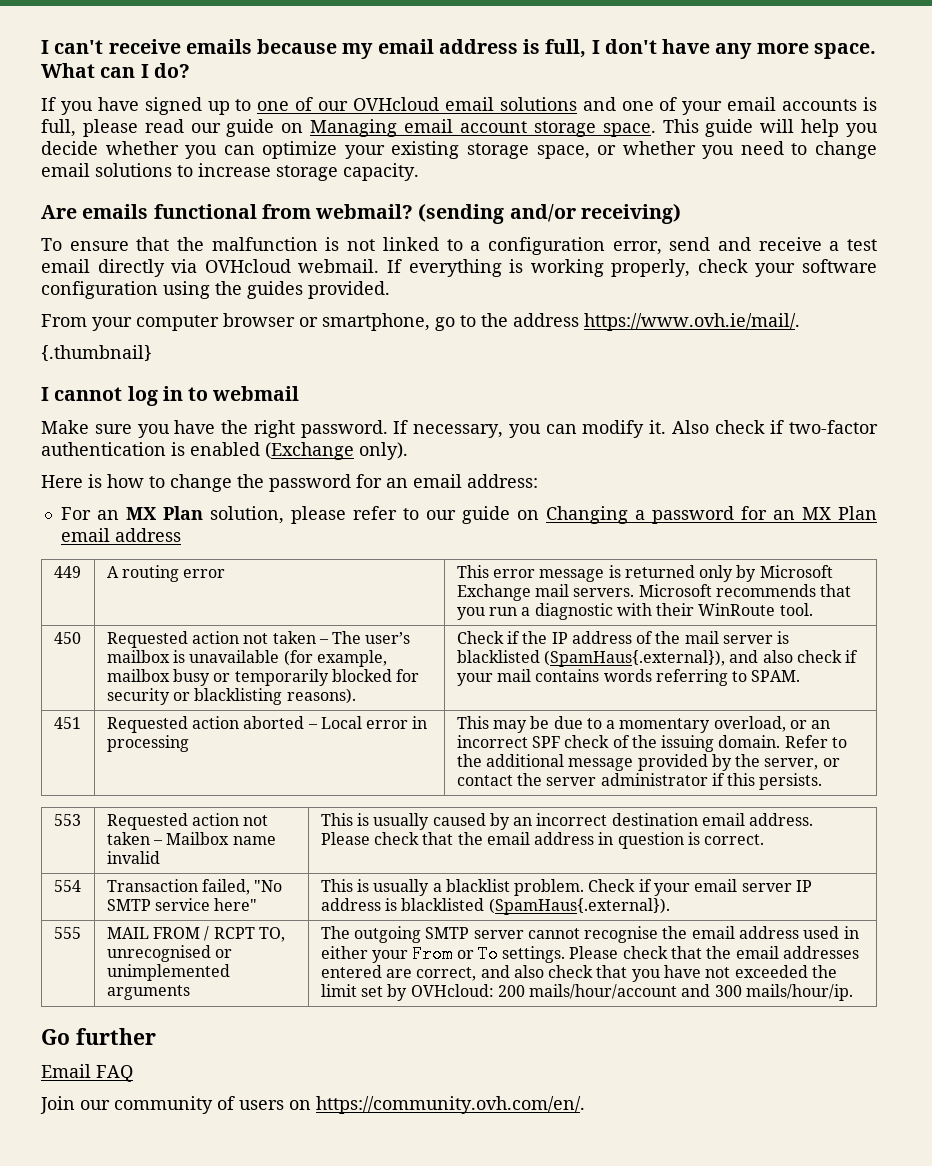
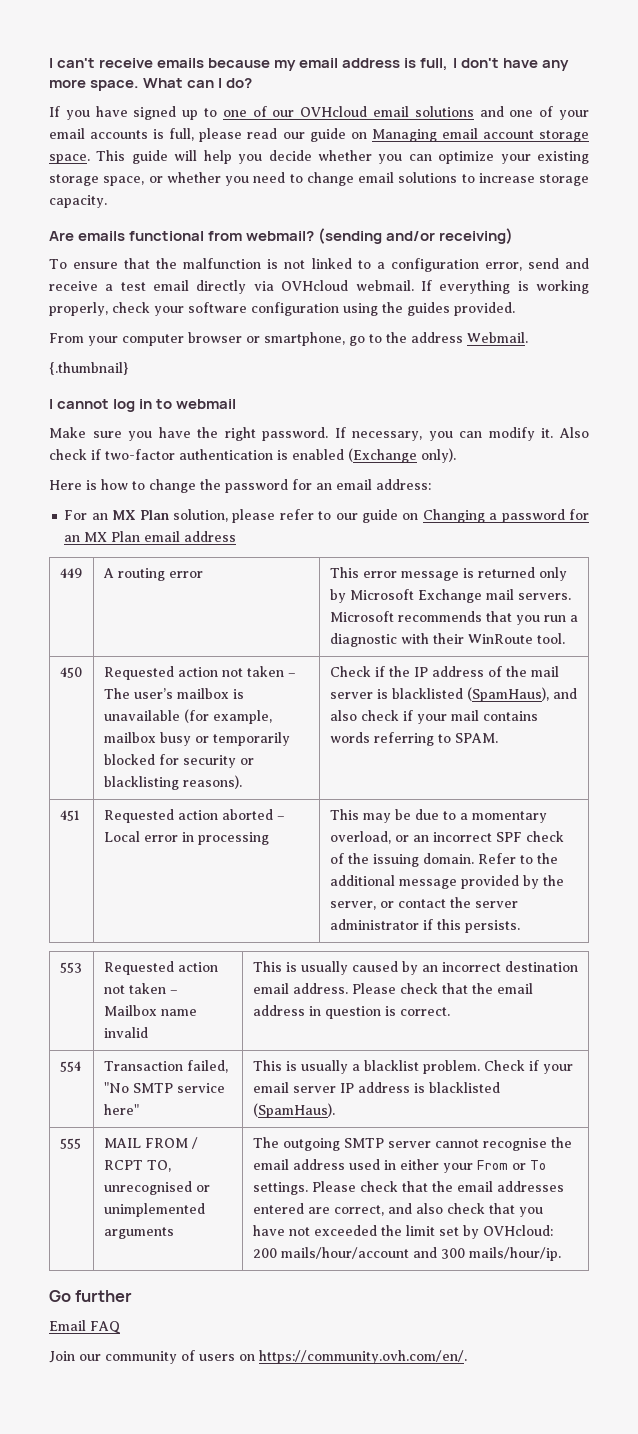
[584,313,800,331] https://www.ovh.ie/mail/. -> [467,332,528,343] Webmail.
[543,650,725,667] (SpamHaus{.external}), -> [466,687,549,702] (SpamHaus),
[488,898,670,915] (SpamHaus{.external}). -> [252,1103,335,1118] (SpamHaus).

